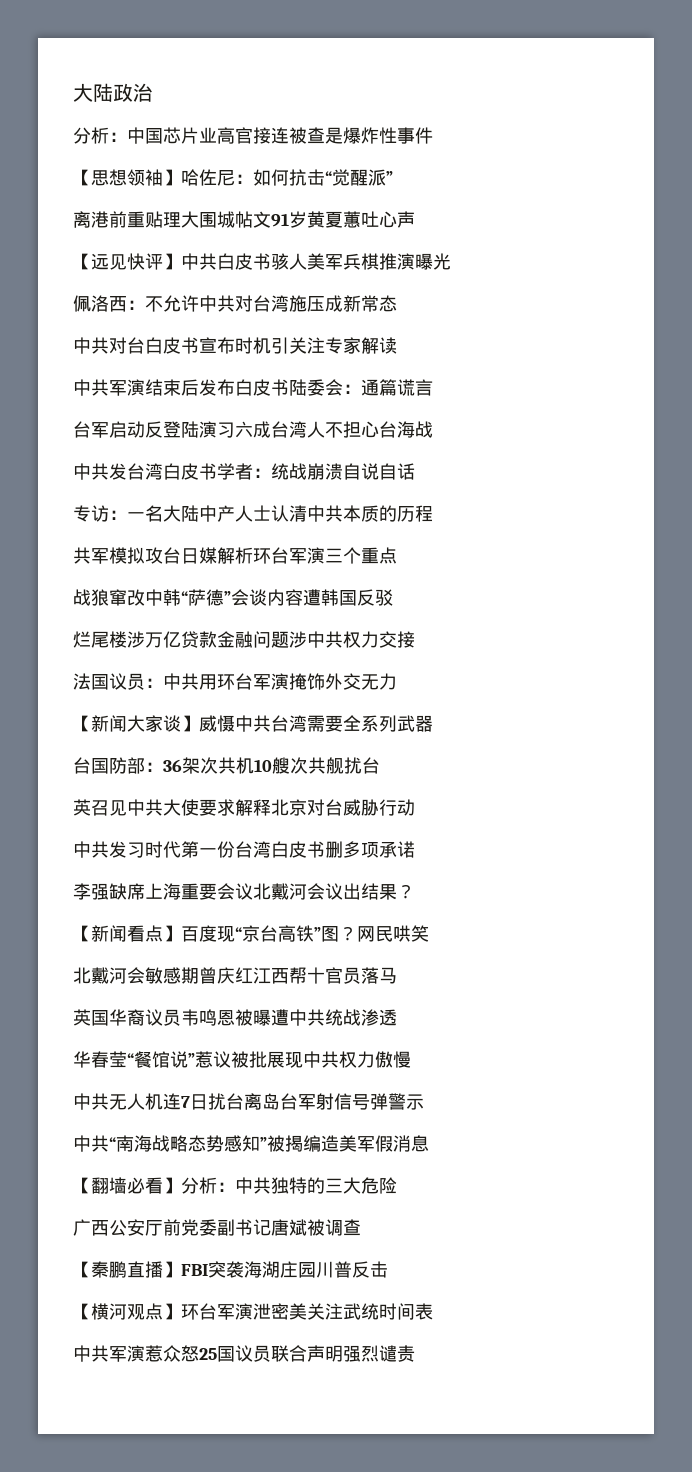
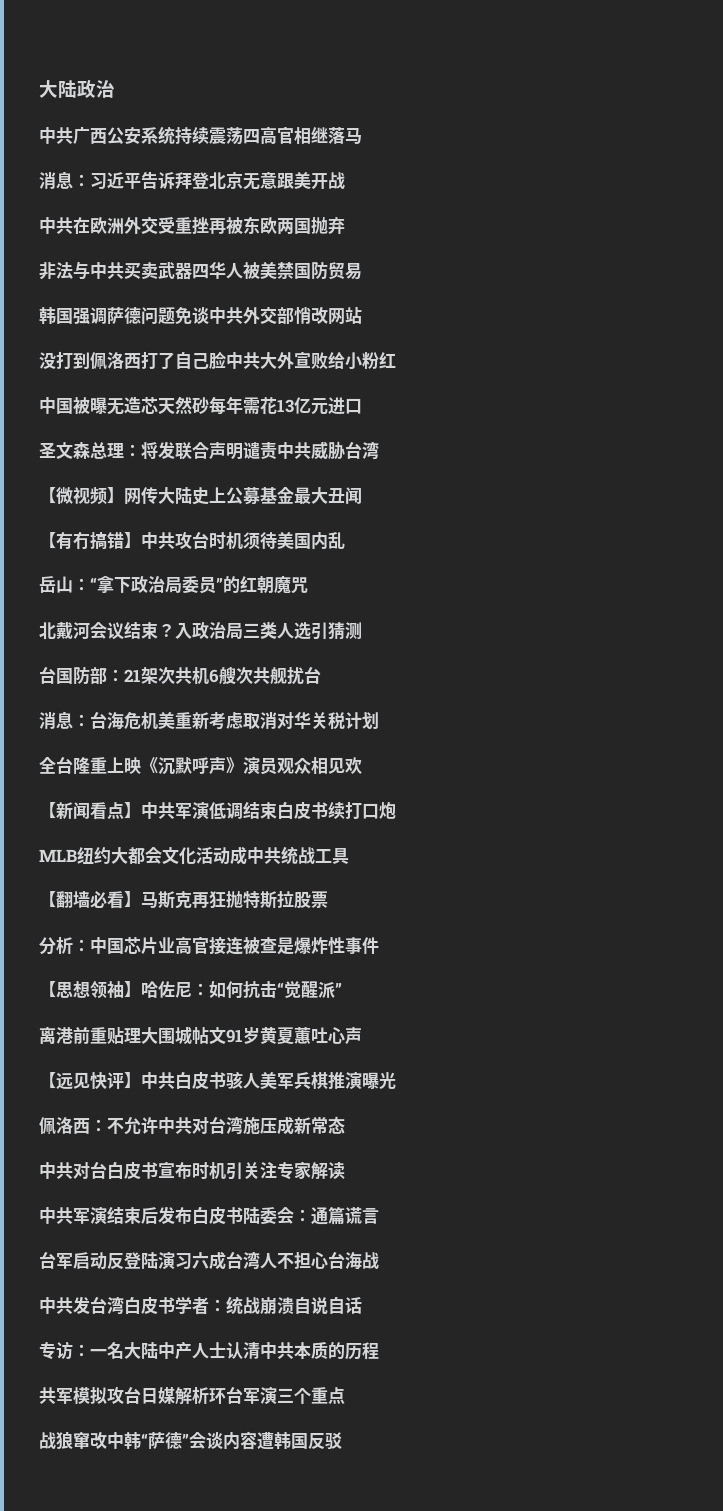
(153, 92) none -> [39,126,362,145] [39,171,345,190] [39,216,345,234] [39,261,362,280] [39,306,362,325] [39,351,396,370] [39,396,362,415] [39,441,379,460] [39,486,362,505] [39,531,345,550] [39,576,308,594] [39,621,362,640] [39,666,321,685] [39,711,379,730] [39,756,362,775] [39,801,396,820] [39,846,349,865] [39,891,328,909] // 中共广西公安系统持续震荡四高官相继落马 // 消息：习近平告诉拜登北京无意跟美开战 // 中共在欧洲外交受重挫再被东欧两国抛弃 // 非法与中共买卖武器四华人被美禁国防贸易 // 韩国强调萨德问题免谈中共外交部悄改网站 // 没打到佩洛西打了自己脸中共大外宣败给小粉红 // 中国被曝无造芯天然砂每年需花13亿元进口 // 圣文森总理：将发联合声明谴责中共威胁台湾 // 【微视频】网传大陆史上公募基金最大丑闻 // 【有冇搞错】中共攻台时机须待美国内乱 // 岳山：“拿下政治局委员”的红朝魔咒 // 北戴河会议结束？入政治局三类人选引猜测 // 台国防部：21架次共机6艘次共舰扰台 // 消息：台海危机美重新考虑取消对华关税计划 // 全台隆重上映《沉默呼声》演员观众相见欢 // 【新闻看点】中共军演低调结束白皮书续打口炮 // MLB纽约大都会文化活动成中共统战工具 // 【翻墙必看】马斯克再狂抛特斯拉股票
[73,631,415,648] [73,673,397,690] [73,715,433,732] [73,757,380,774] [73,799,415,816] [73,841,415,858] [73,883,415,900] [73,925,429,942] [73,967,397,984] [73,1009,397,1026] [73,1051,411,1068] [73,1093,424,1110] [73,1135,429,1152] [73,1177,397,1194] [73,1219,361,1236] [73,1261,388,1278] [73,1303,433,1320] [73,1345,415,1362] // 烂尾楼涉万亿贷款金融问题涉中共权力交接 // 法国议员：中共用环台军演掩饰外交无力 // 【新闻大家谈】威慑中共台湾需要全系列武器 // 台国防部：36架次共机10艘次共舰扰台 // 英召见中共大使要求解释北京对台威胁行动 // 中共发习时代第一份台湾白皮书删多项承诺 // 李强缺席上海重要会议北戴河会议出结果？ // 【新闻看点】百度现“京台高铁”图？网民哄笑 // 北戴河会敏感期曾庆红江西帮十官员落马 // 英国华裔议员韦鸣恩被曝遭中共统战渗透 // 华春莹“餐馆说”惹议被批展现中共权力傲慢 // 中共无人机连7日扰台离岛台军射信号弹警示 // 中共“南海战略态势感知”被揭编造美军假消息 // 【翻墙必看】分析：中共独特的三大危险 // 广西公安厅前党委副书记唐斌被调查 // 【秦鹏直播】FBI突袭海湖庄园川普反击 // 【横河观点】环台军演泄密美关注武统时间表 // 中共军演惹众怒25国议员联合声明强烈谴责 -> (342, 1441) none

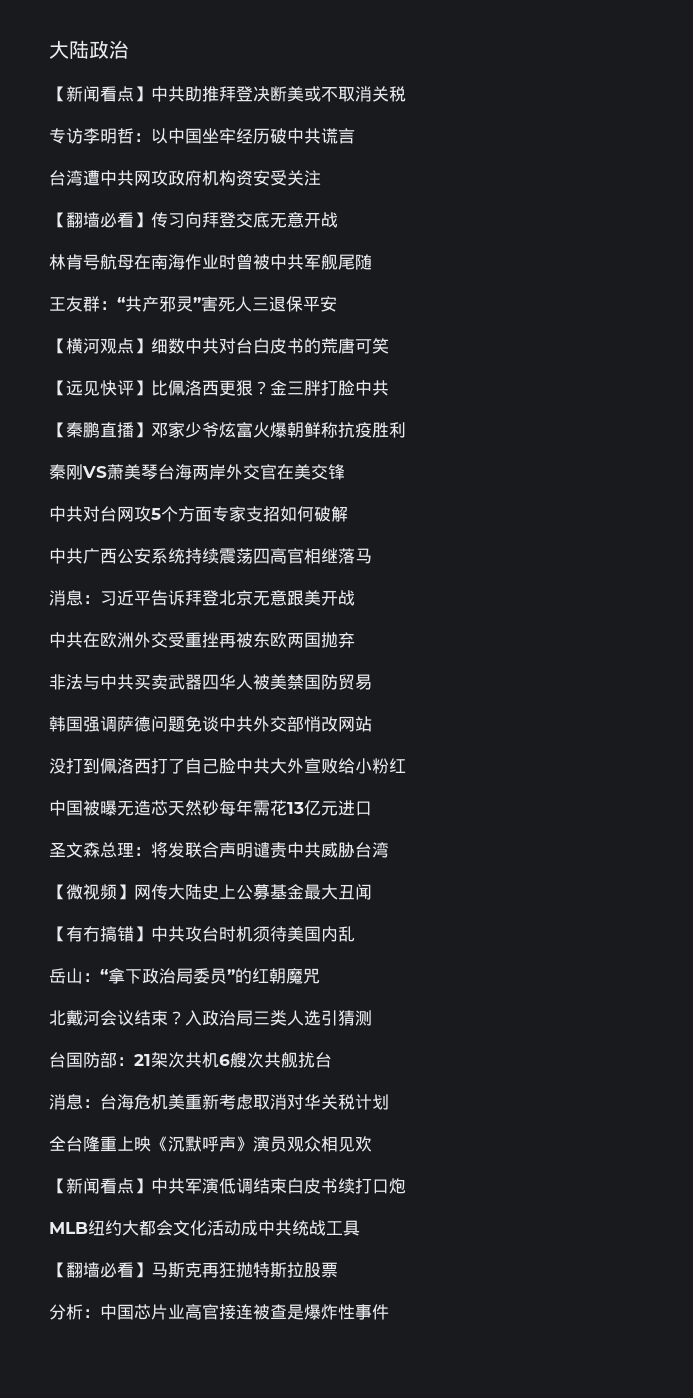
(115, 89) none -> [49,86,406,102] [49,128,355,144] [49,170,321,186] [49,212,338,228] [49,254,372,270] [49,296,337,312] [49,338,389,354] [49,380,389,396] [49,422,406,438] [49,464,345,480] [49,506,348,522] // 【新闻看点】中共助推拜登决断美或不取消关税 // 专访李明哲：以中国坐牢经历破中共谎言 // 台湾遭中共网攻政府机构资安受关注 // 【翻墙必看】传习向拜登交底无意开战 // 林肯号航母在南海作业时曾被中共军舰尾随 // 王友群：“共产邪灵”害死人三退保平安 // 【横河观点】细数中共对台白皮书的荒唐可笑 // 【远见快评】比佩洛西更狠？金三胖打脸中共 // 【秦鹏直播】邓家少爷炫富火爆朝鲜称抗疫胜利 // 秦刚VS萧美琴台海两岸外交官在美交锋 // 中共对台网攻5个方面专家支招如何破解
[39,981,342,999] [39,1026,362,1045] [39,1071,396,1090] [39,1116,345,1135] [39,1161,345,1180] [39,1206,379,1225] [39,1251,379,1270] [39,1296,362,1315] [39,1341,379,1360] [39,1386,345,1405] [39,1431,342,1450] // 【思想领袖】哈佐尼：如何抗击“觉醒派” // 离港前重贴理大围城帖文91岁黄夏蕙吐心声 // 【远见快评】中共白皮书骇人美军兵棋推演曝光 // 佩洛西：不允许中共对台湾施压成新常态 // 中共对台白皮书宣布时机引关注专家解读 // 中共军演结束后发布白皮书陆委会：通篇谎言 // 台军启动反登陆演习六成台湾人不担心台海战 // 中共发台湾白皮书学者：统战崩溃自说自话 // 专访：一名大陆中产人士认清中共本质的历程 // 共军模拟攻台日媒解析环台军演三个重点 // 战狼窜改中韩“萨德”会谈内容遭韩国反驳 -> (389, 1312) none

